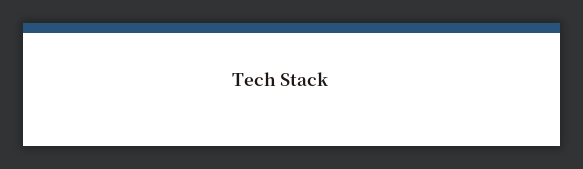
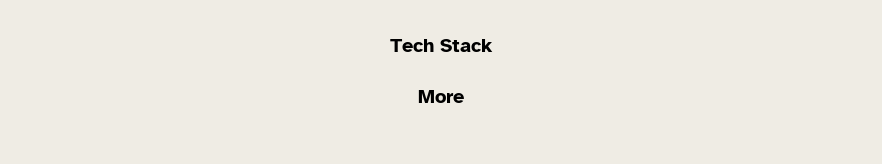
(329, 79) none -> [418,90,464,103] // More

